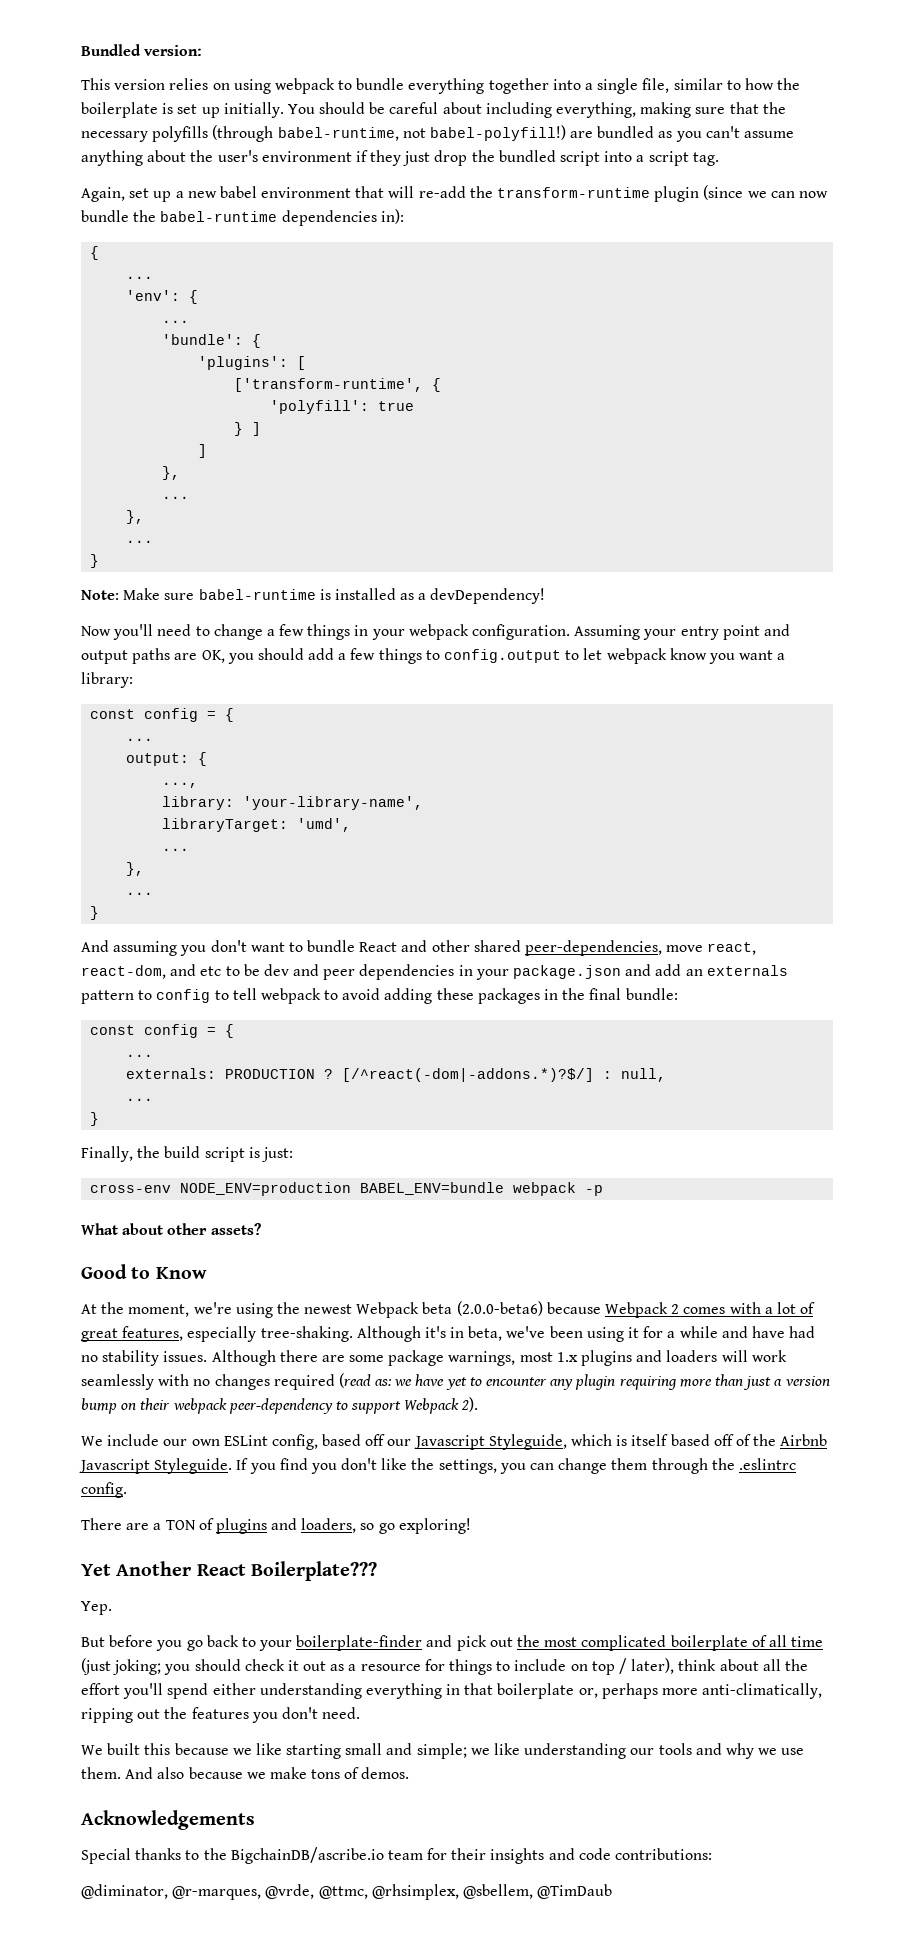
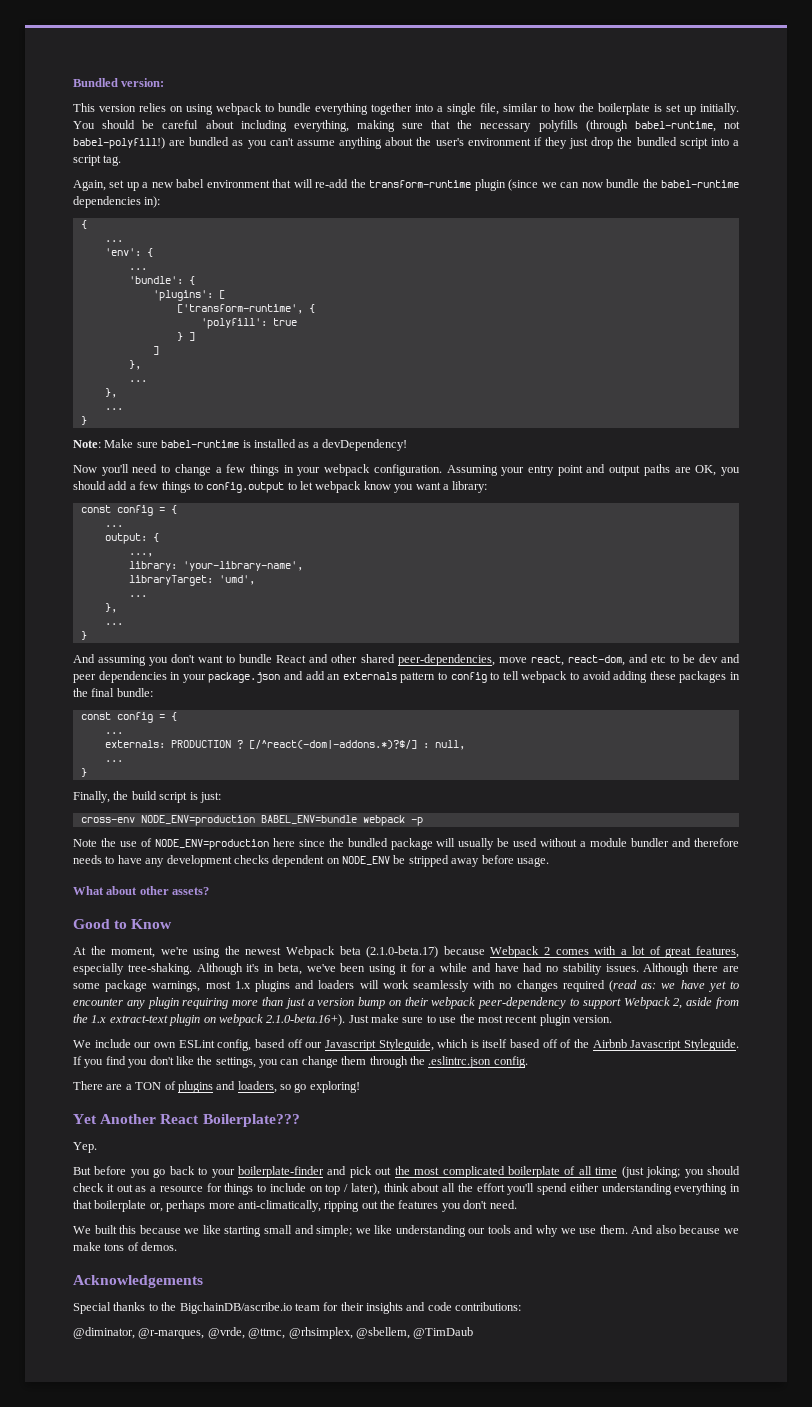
(604, 1190) none -> [73,838,740,850] [73,855,549,867] // Note the use of NODE_ENV=production here since the bundled package will usually be used without a module bundler and therefore needs to have any development checks dependent on NODE_ENV be stripped away before usage.
[456,1301,543,1316] (2.0.0-beta6) -> [366,946,439,958] (2.1.0-beta.17)
[461,1397,479,1412] 2). -> [673,997,739,1009] [73,1014,612,1026] 2, aside from the 1.x extract-text plugin on webpack 2.1.0-beta.16+). Just make sure to use the most recent plugin version.
[738,1458,796,1470] .eslintrc -> [428,1056,492,1068] .eslintrc.json

